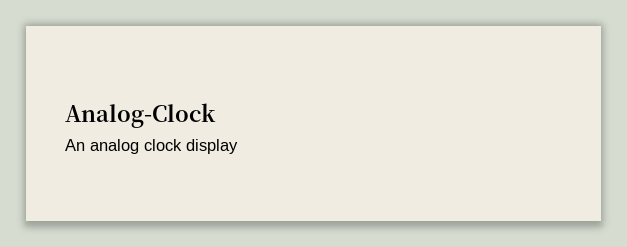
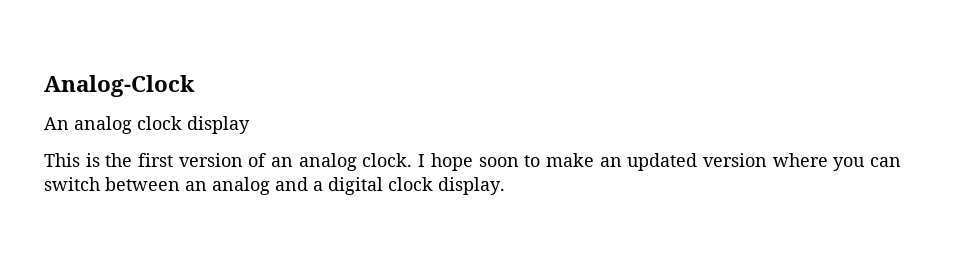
(238, 146) none -> [44,153,902,171] [44,177,505,195] // This is the first version of an analog clock. I hope soon to make an updated version where you can switch between an analog and a digital clock display.

